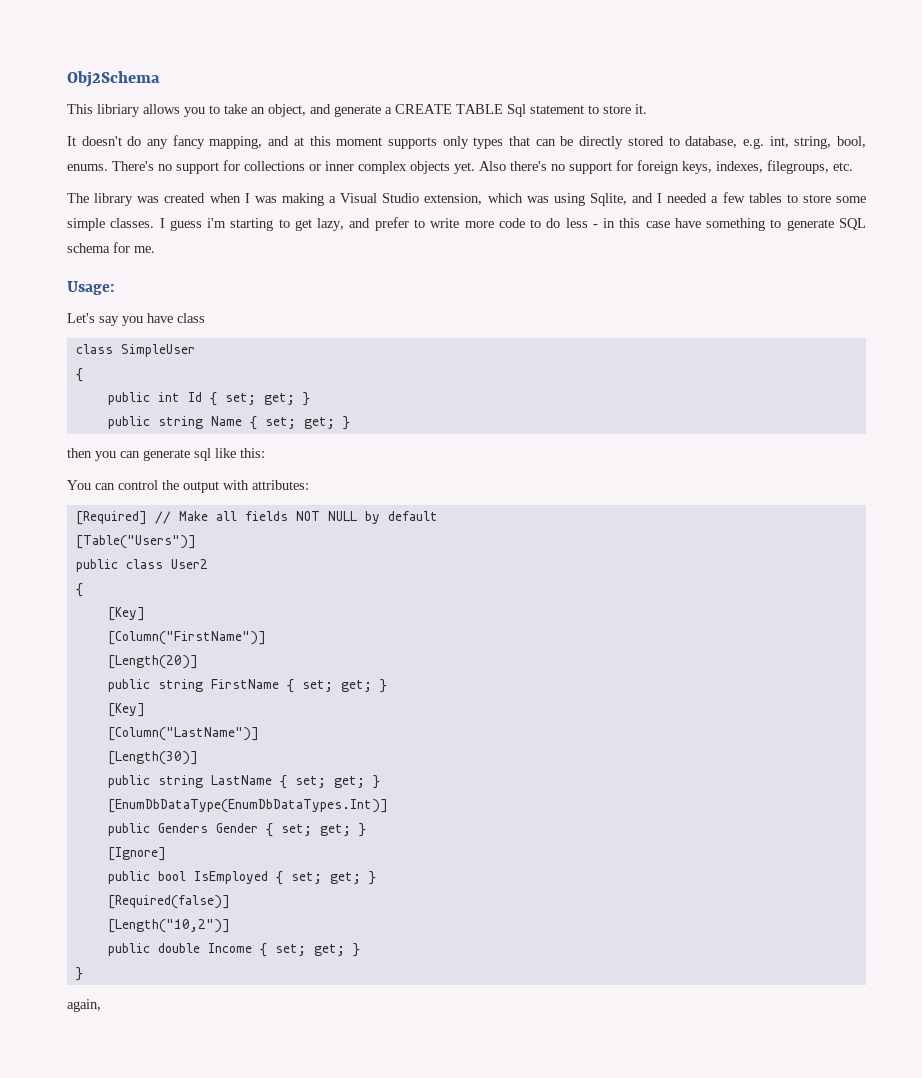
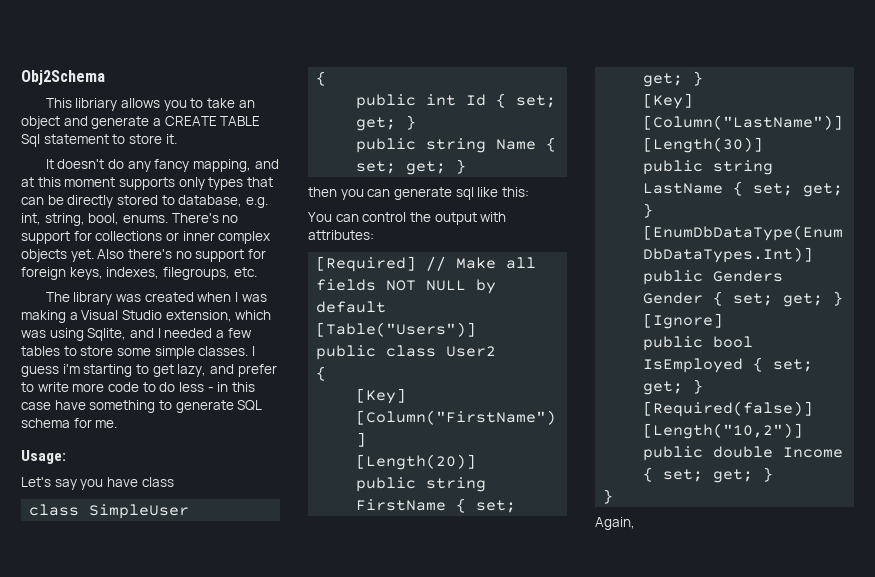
[268,104,306,117] object, -> [21,116,60,129] object
[67,999,101,1012] again, -> [595,517,635,530] Again,

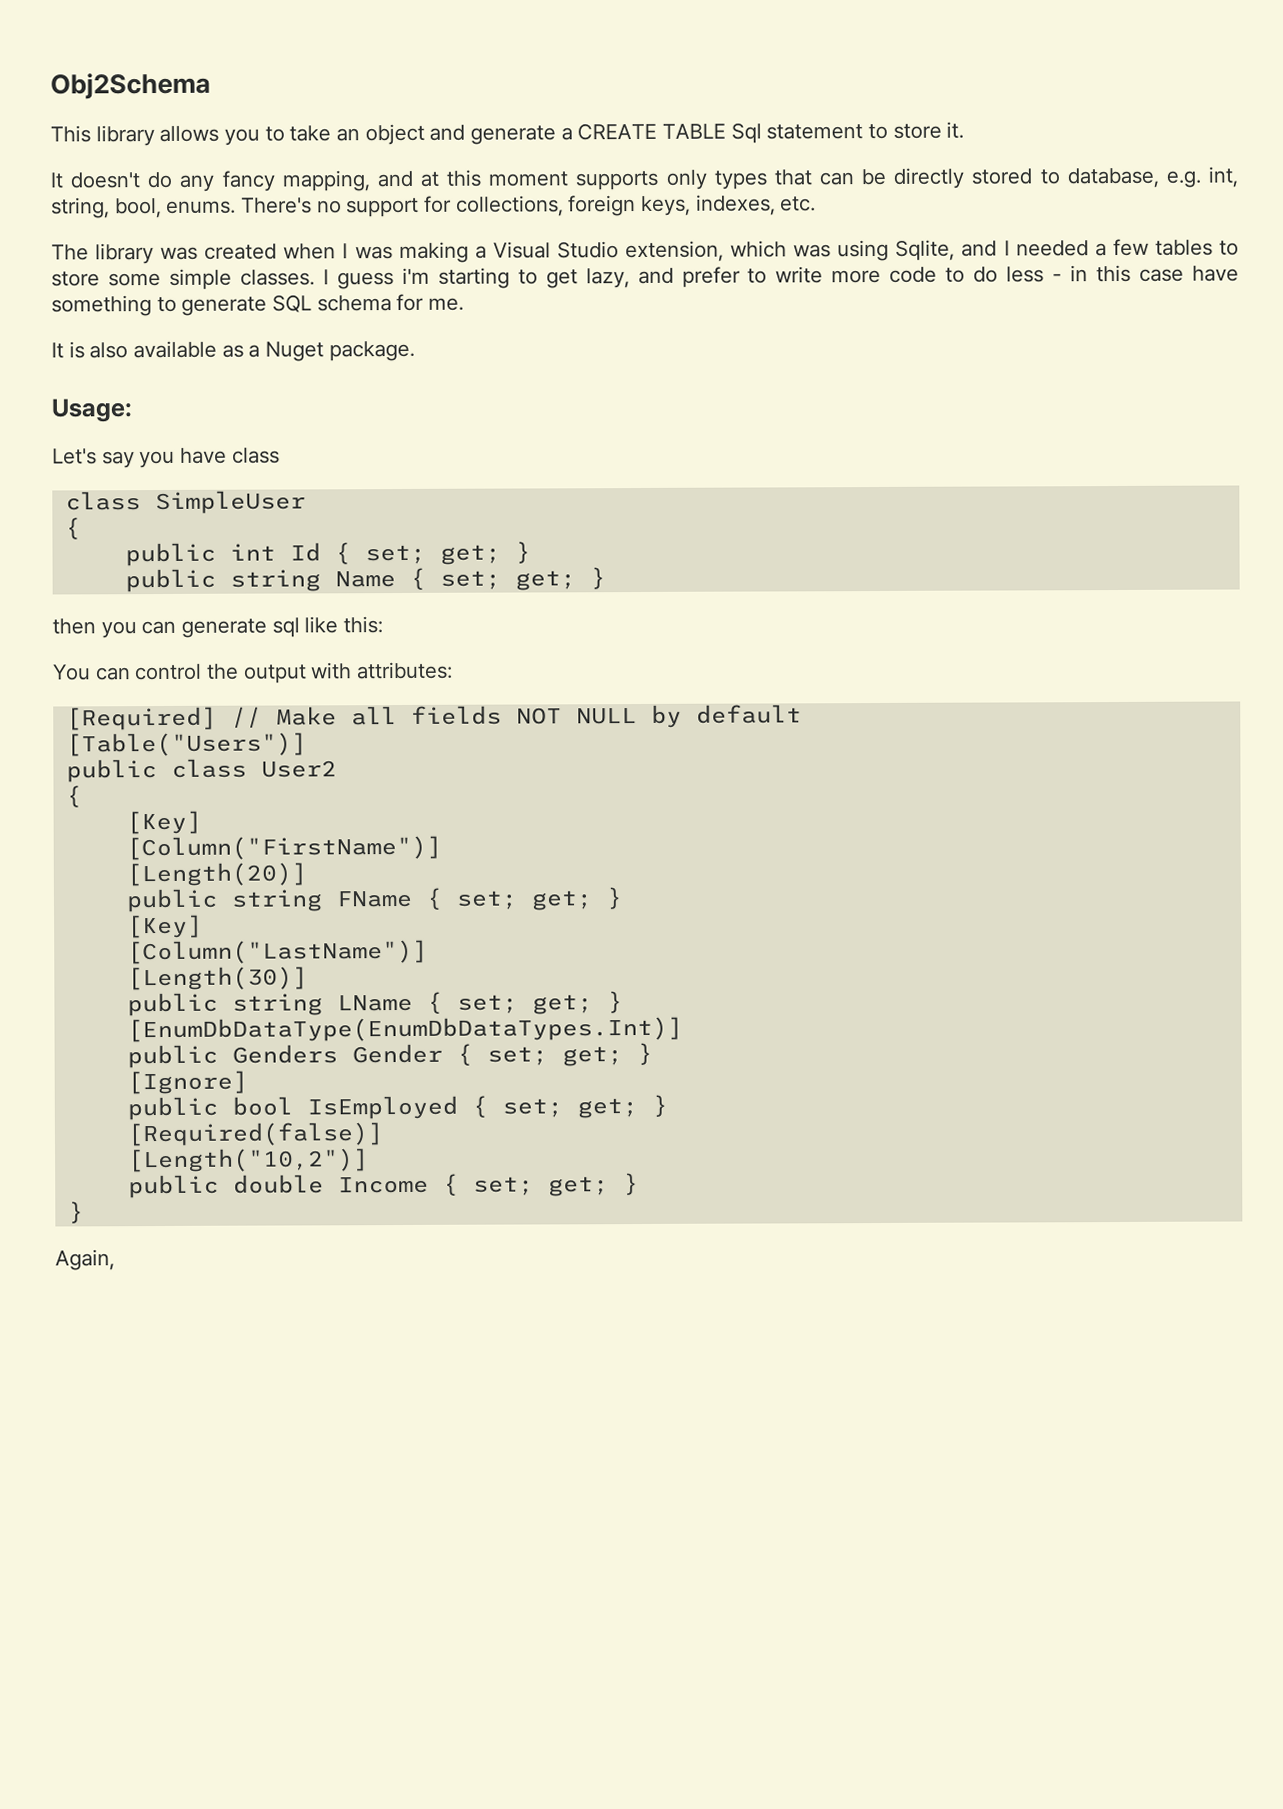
[75,98,118,111] libriary -> [95,125,155,147] library
[95,231,271,244] [21,249,266,262] collections or inner complex objects yet. Also there's no support for -> [455,195,564,217] collections,
[162,267,230,280] filegroups, -> (776, 205) none
(118, 424) none -> [51,340,415,362] // It is also available as a Nuget package.
[356,499,447,511] FirstName -> [335,889,413,908] FName
[643,183,724,194] LastName -> [336,993,413,1012] LName

